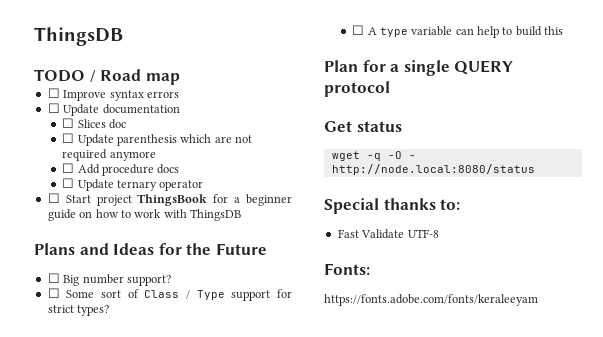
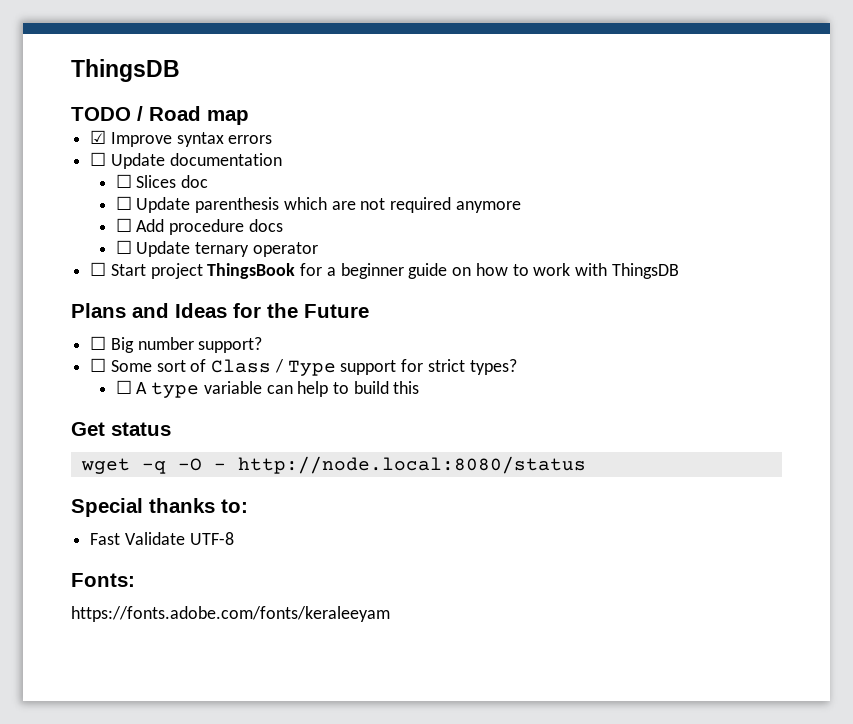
[47,88,60,98] ☐ -> [90,130,107,144] ☑
[324,60,514,76] [324,81,390,97] // Plan for a single QUERY protocol -> (420, 387) none

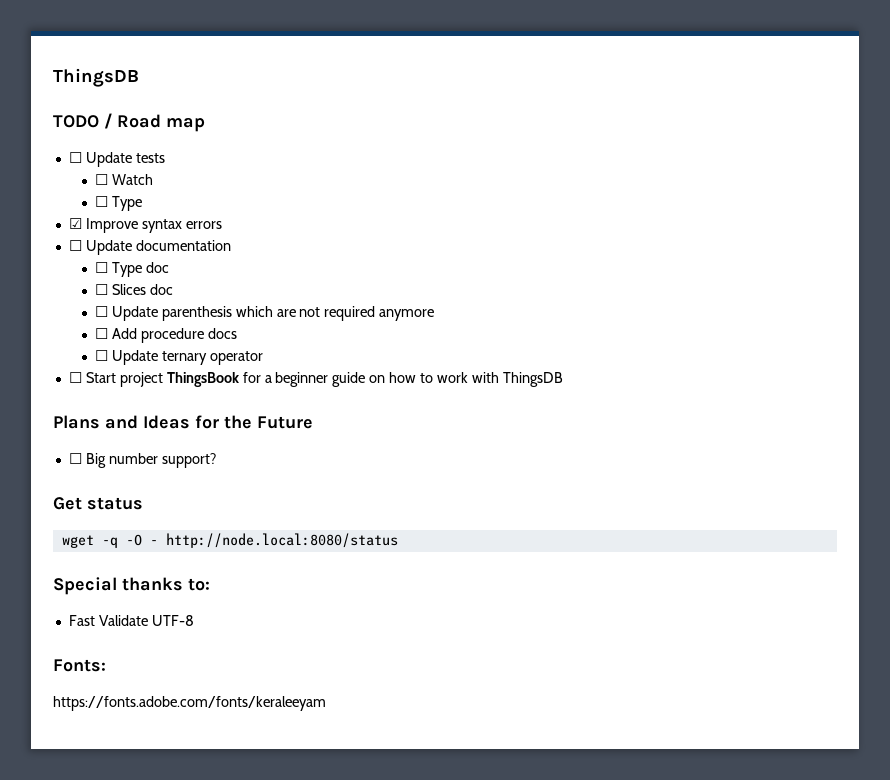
(249, 117) none -> [68,152,165,167] [94,174,153,185] [94,196,142,211] // ☐ Update tests // ☐ Watch // ☐ Type
(282, 159) none -> [94,262,169,277] // ☐ Type doc
[90,358,517,376] [115,380,420,398] // ☐ Some sort of Class / Type support for strict types? // ☐ A type variable can help to build this -> (216, 460) none

